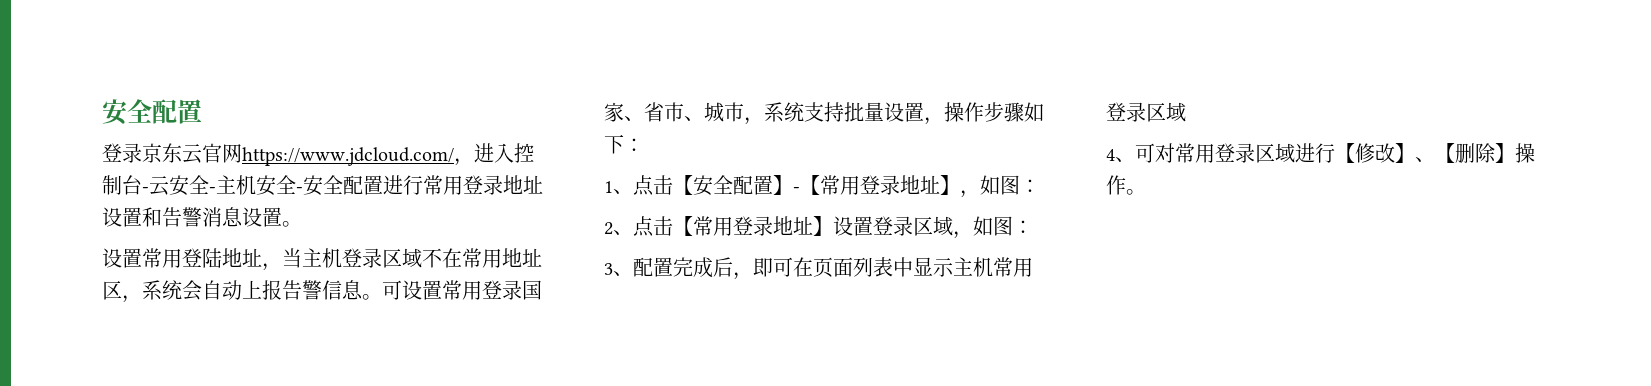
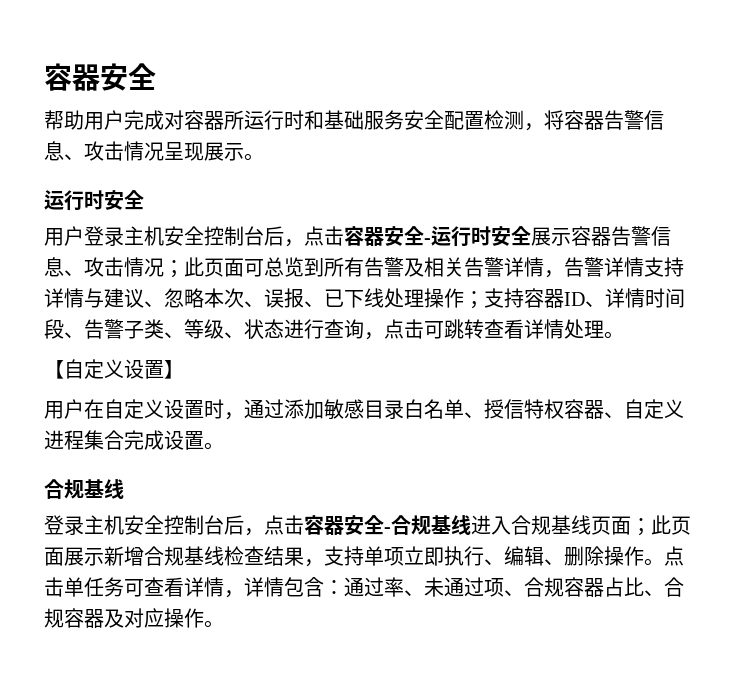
[102,99,202,125] [102,143,534,166] [102,175,543,196] [102,207,302,227] [102,248,542,271] [102,280,542,303] [604,102,1044,125] [604,134,644,154] [604,175,1040,198] [604,216,1033,239] [604,257,1033,280] [1106,102,1186,122] [1106,143,1515,163] 安全配置 // 登录京东云官网https://www.jdcloud.com/，进入控制台-云安全-主机安全-安全配置进行常用登录地址设置和告警消息设置。 // 设置常用登陆地址，当主机登录区域不在常用地址区，系统会自动上报告警信息。可设置常用登录国家、省市、城市，系统支持批量设置，操作步骤如下： // 1、点击【安全配置】-【常用登录地址】，如图： // 2、点击【常用登录地址】设置登录区域，如图： // 3、配置完成后，即可在页面列表中显示主机常用登录区域 // 4、可对常用登录区域进行【修改】、【删除】 -> [44,63,156,91] [44,110,664,131] [44,141,264,161] [44,190,144,211] [44,226,671,247] [44,257,684,278] [44,288,685,309] [44,319,624,340] [44,359,184,379] [44,399,684,420] [44,430,224,450] [44,479,124,499] [44,515,691,536] [44,546,684,567] [44,577,684,598] [44,608,164,628] 容器安全 // 帮助用户完成对容器所运行时和基础服务安全配置检测，将容器告警信息、攻击情况呈现展示。 // 运行时安全 // 用户登录主机安全控制台后，点击容器安全-运行时安全展示容器告警信息、攻击情况；此页面可总览到所有告警及相关告警详情，告警详情支持详情与建议、忽略本次、误报、已下线处理操作；支持容器ID、详情时间段、告警子类、等级、状态进行查询，点击可跳转查看详情处理。 // 【自定义设置】 // 用户在自定义设置时，通过添加敏感目录白名单、授信特权容器、自定义进程集合完成设置。 // 合规基线 // 登录主机安全控制台后，点击容器安全-合规基线进入合规基线页面；此页面展示新增合规基线检查结果，支持单项立即执行、编辑、删除操作。点击单任务可查看详情，详情包含：通过率、未通过项、合规容器占比、合规容器及对应

